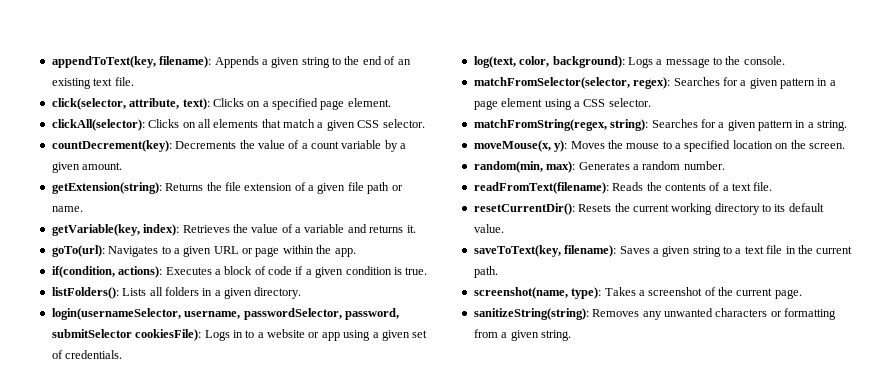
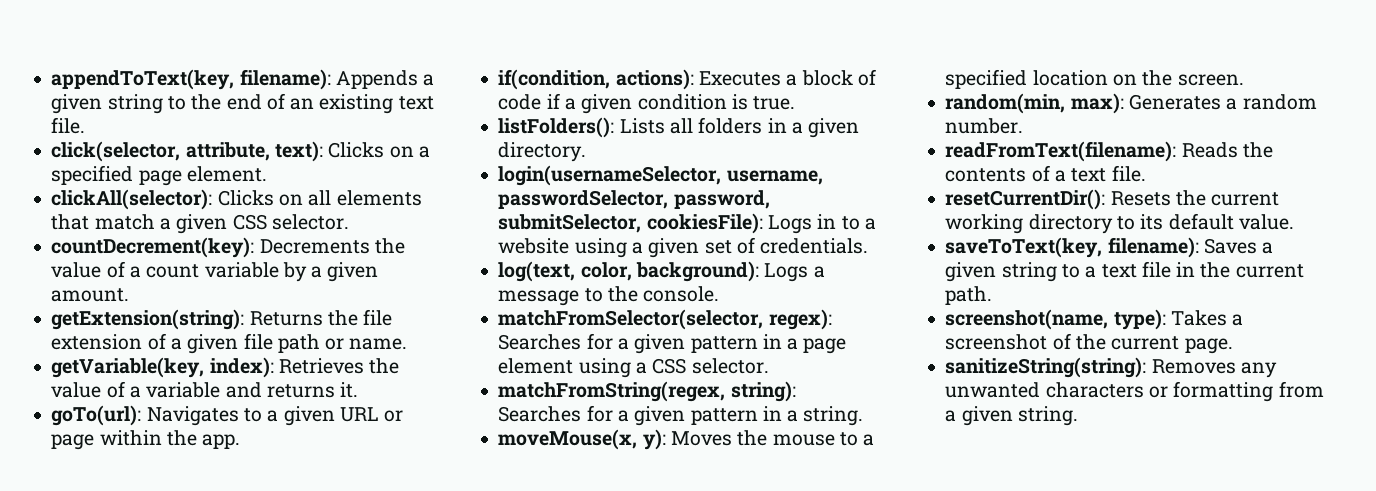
[51,329,132,338] submitSelector -> [498,214,642,233] submitSelector,
[308,332,340,341] or app -> (570, 246) none

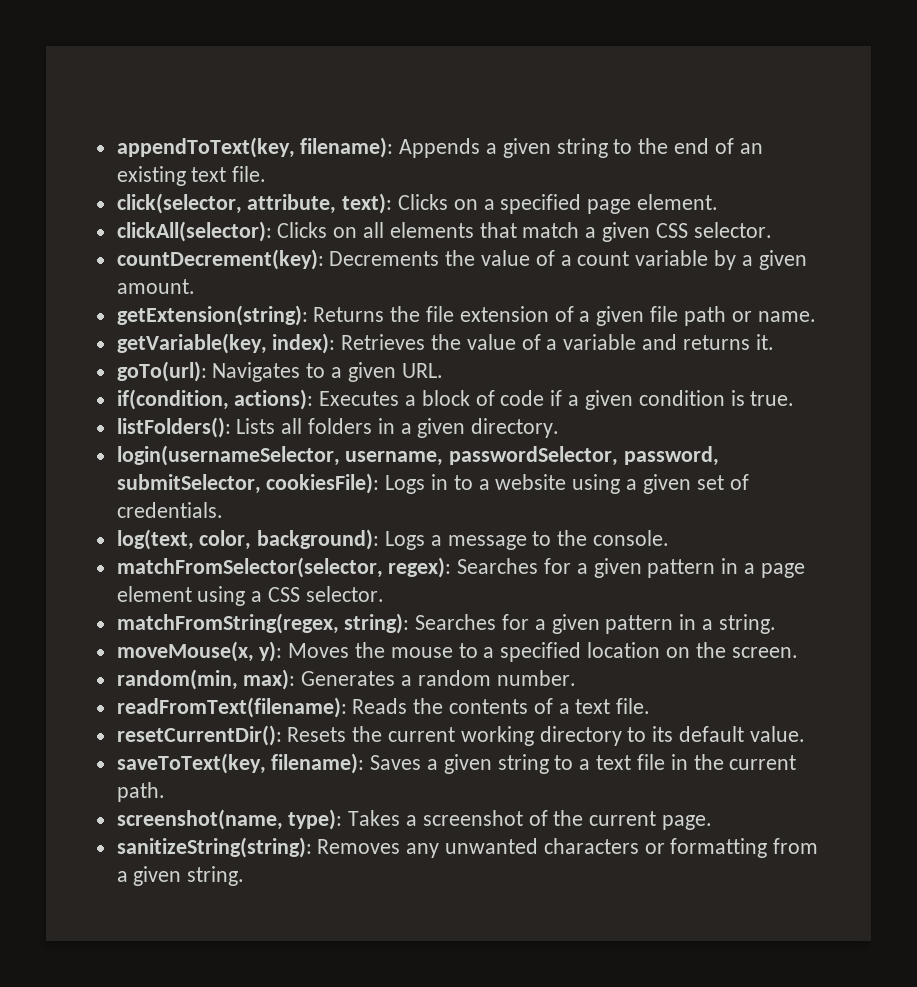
[339,407,404,422] [51,430,241,450] URL or page within the app. -> [401,363,443,378] URL.

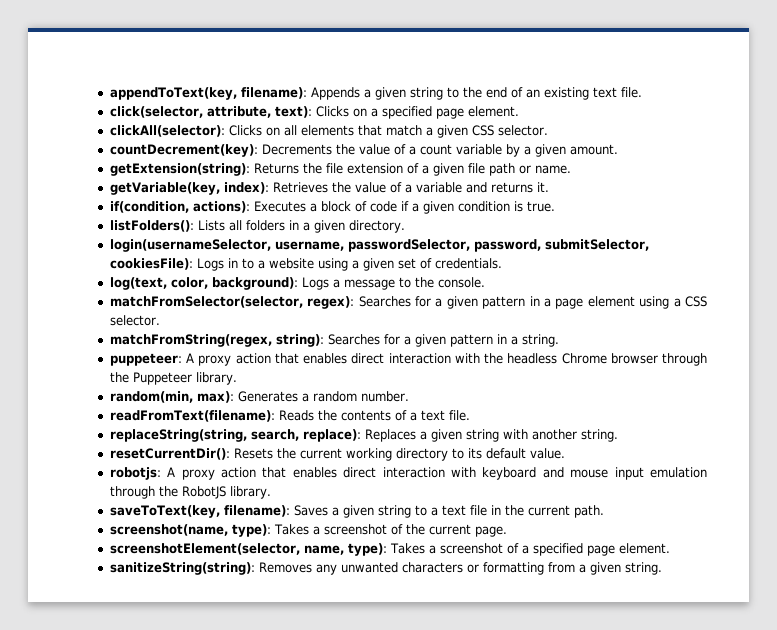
[116,361,443,382] // goTo(url): Navigates to a given URL. -> (549, 187) none
[116,641,798,662] moveMouse(x, y): Moves the mouse to a specified location on the screen. -> [109,353,707,366] [109,372,237,385] puppeteer: A proxy action that enables direct interaction with the headless Chrome browser through the Puppeteer library.
(651, 706) none -> [109,429,618,442] // replaceString(string, search, replace): Replaces a given string with another string.
(805, 734) none -> [109,467,707,480] [109,486,271,499] // robotjs: A proxy action that enables direct interaction with keyboard and mouse input emulation through the RobotJS library.
(713, 822) none -> [109,543,670,556] // screenshotElement(selector, name, type): Takes a screenshot of a specified page element.

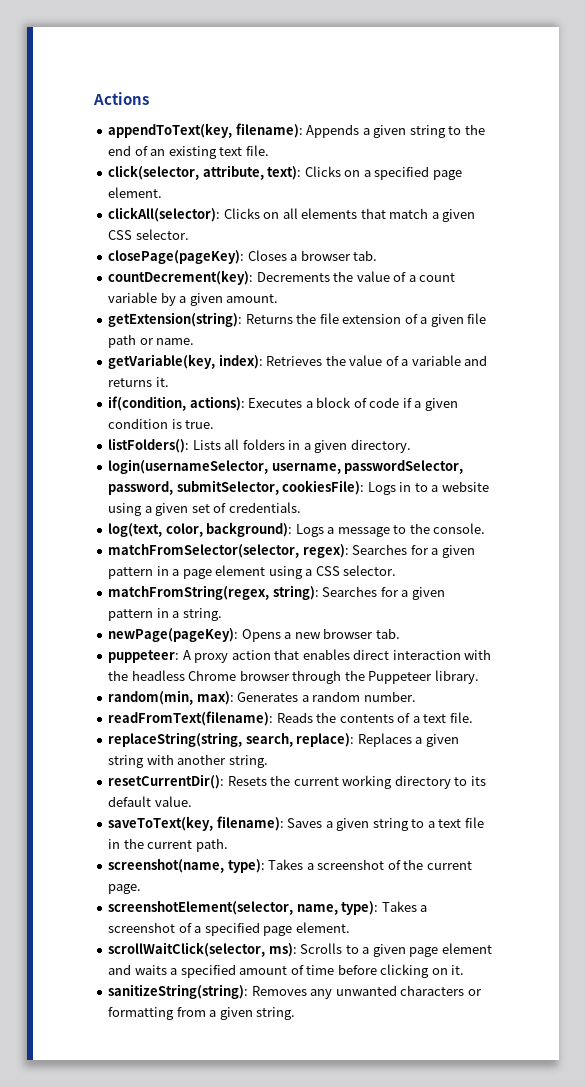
(109, 93) none -> [93,92,149,105] Actions //
(548, 130) none -> [108,250,378,264] // closePage(pageKey): Closes a browser tab.
(559, 340) none -> [108,628,400,642] // newPage(pageKey): Opens a new browser tab.
[109,467,707,480] [109,486,271,499] // robotjs: A proxy action that enables direct interaction with keyboard and mouse input emulation through the RobotJS library. -> (192, 801) none
(670, 548) none -> [108,942,492,957] [108,964,465,978] // scrollWaitClick(selector, ms): Scrolls to a given page element and waits a specified amount of time before clicking on it.

